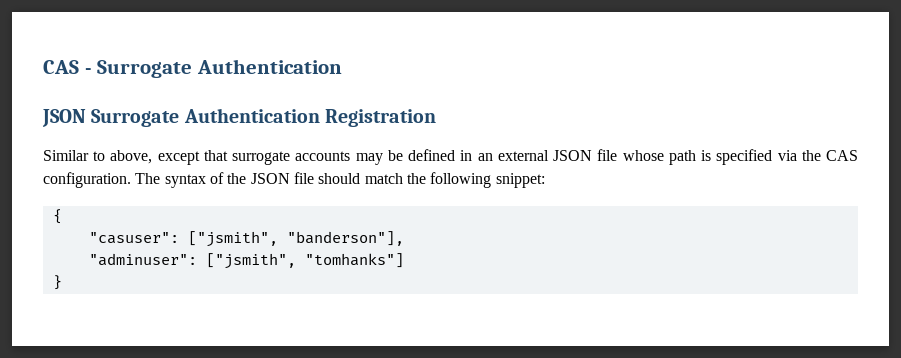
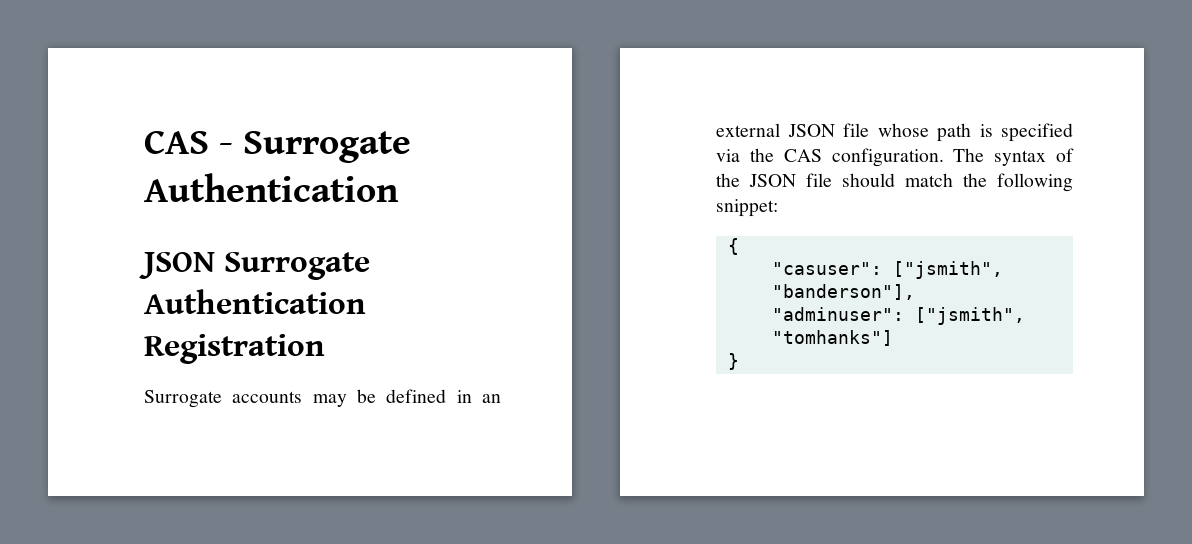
[43,150,291,165] Similar to above, except that surrogate -> [144,390,222,408] Surrogate

